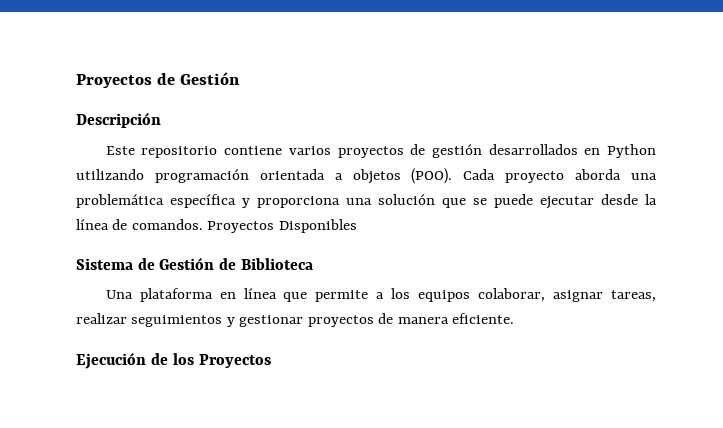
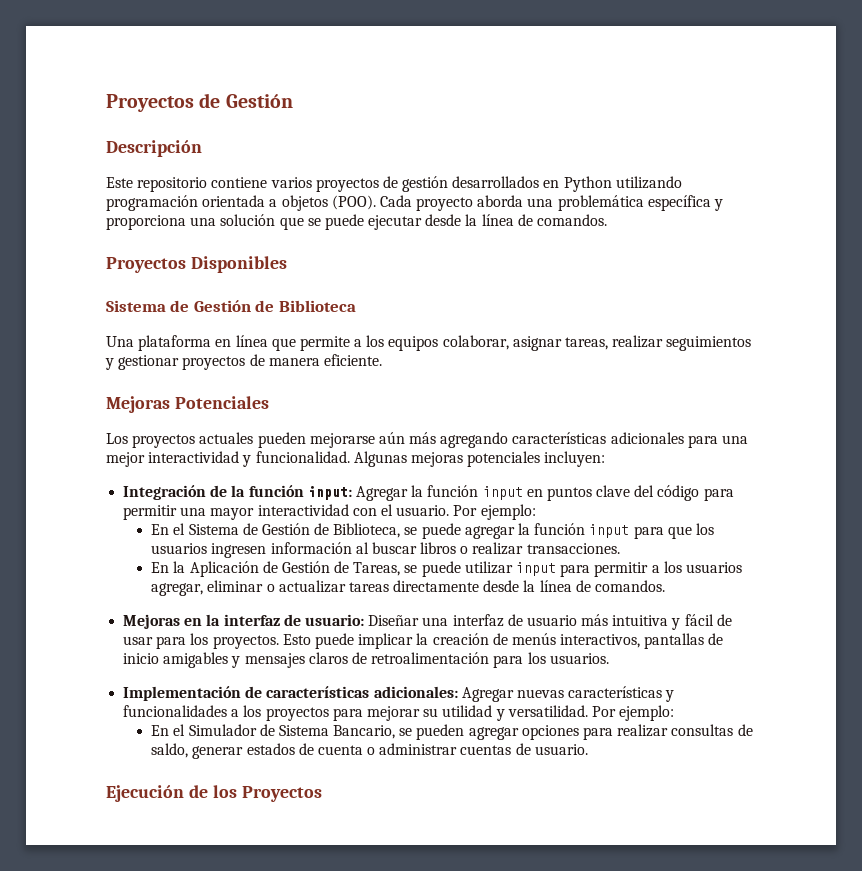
(203, 224) none -> (608, 220) //
(515, 318) none -> [106,396,269,413] [106,432,749,448] [106,451,606,467] [123,485,734,501] [123,504,536,520] [151,523,714,539] [151,542,620,558] [151,561,742,577] [151,580,665,596] [123,614,732,630] [123,633,724,649] [123,652,609,668] [123,686,675,702] [123,705,675,721] [151,724,753,740] [151,743,588,759] // Mejoras Potenciales // Los proyectos actuales pueden mejorarse aún más agregando características adicionales para una mejor interactividad y funcionalidad. Algunas mejoras potenciales incluyen: // Integración de la función input: Agregar la función input en puntos clave del código para permitir una mayor interactividad con el usuario. Por ejemplo: // En el Sistema de Gestión de Biblioteca, se puede agregar la función input para que los usuarios ingresen información al buscar libros o realizar transacciones. // En la Aplicación de Gestión de Tareas, se puede utilizar input para permitir a los usuarios agregar, eliminar o actualizar tareas directamente desde la línea de comandos. // Mejoras en la interfaz de usuario: Diseñar una interfaz de usuario más intuitiva y fácil de usar para los proyectos. Esto puede implicar la creación de menús interactivos, pantallas de inicio amigables y mensajes claros de retroalimentación para los usuarios. // Implementación de características adicionales: Agregar nuevas características y funcionalidades a los proyectos para mejorar su utilidad y versatilidad. Por ejemplo: // En el Simulador de Sistema Bancario, se pueden agregar opciones para realizar consultas de saldo, generar estados de cuenta o administrar cuentas de usuario.

